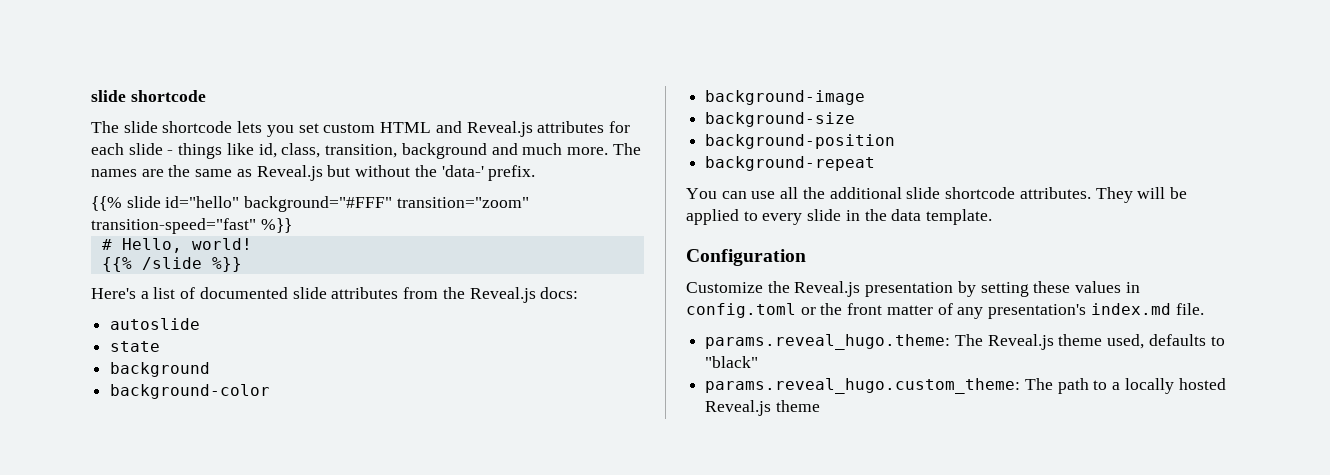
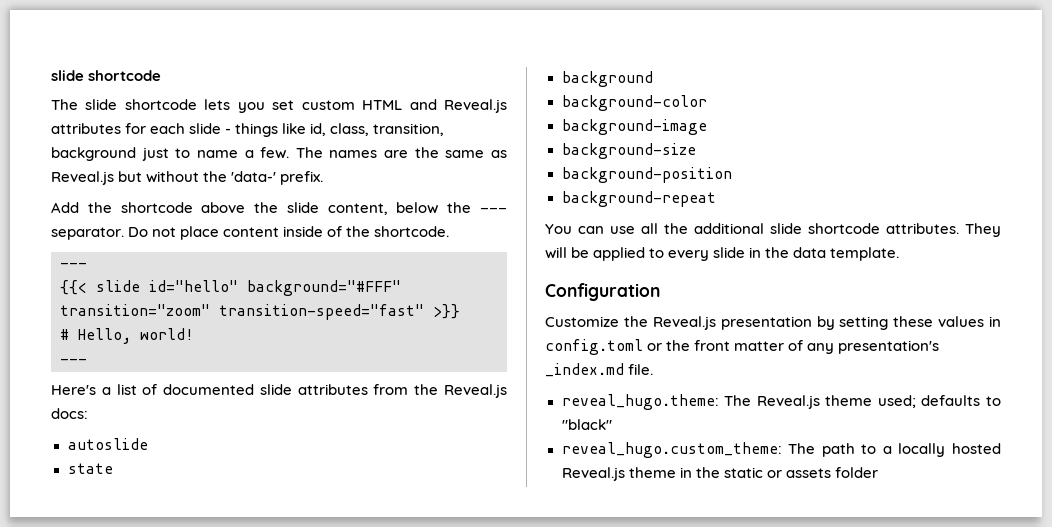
[491,143,608,155] and much more. -> [141,147,290,161] just to name a few.
[91,196,122,211] {{% -> [51,202,507,215] [51,226,450,240] [60,262,87,268] [60,280,87,295] Add the shortcode above the slide content, below the --- separator. Do not place content inside of the shortcode. // --- // {{<
[260,218,292,233] %}} -> [433,304,460,319] >}}
[101,257,242,272] {{% /slide %}} -> [60,358,87,364] ---
[1090,303,1171,315] index.md -> [545,363,624,377] _index.md
[705,334,951,350] params.reveal_hugo.theme: -> [561,394,719,410] reveal_hugo.theme:
[1107,334,1145,349] used, -> [877,395,916,408] used;
[705,378,1021,394] params.reveal_hugo.custom_theme: -> [561,442,782,458] reveal_hugo.custom_theme:
(820, 406) none -> [679,467,878,478] in the static or assets folder

